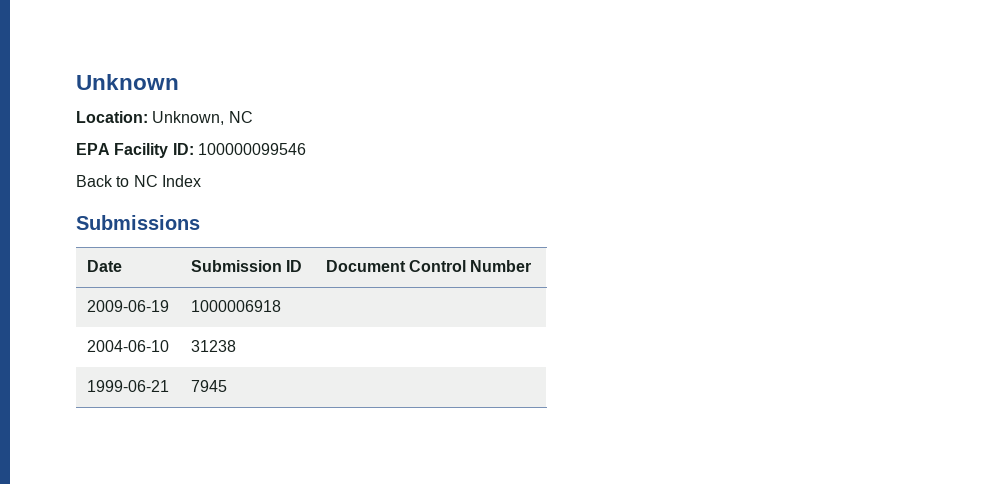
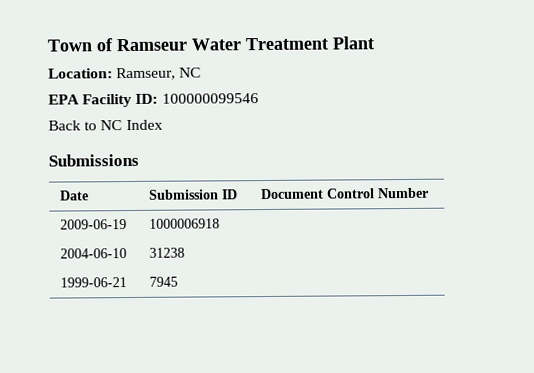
[76,74,179,90] Unknown -> [47,36,374,52] Town of Ramseur Water Treatment Plant
[152,111,225,125] Unknown, -> [116,67,177,81] Ramseur,

